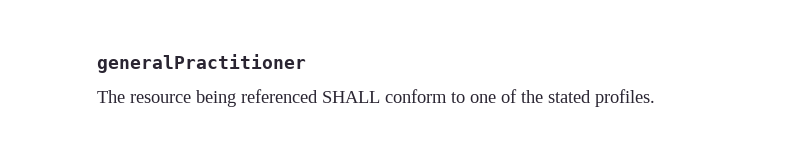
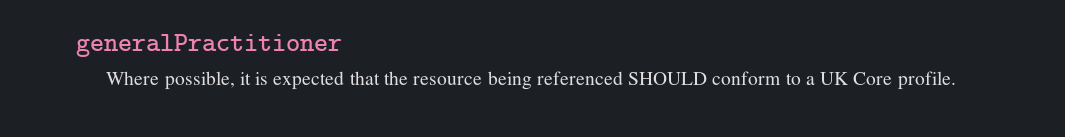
[97,90,125,103] The -> [106,71,408,90] Where possible, it is expected that the
[322,91,380,103] SHALL -> [628,72,708,85] SHOULD
[470,89,655,107] one of the stated profiles. -> [805,71,956,90] a UK Core profile.

